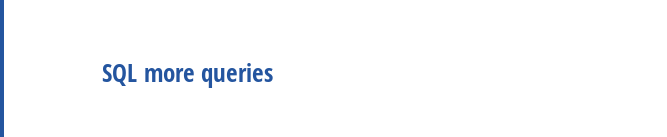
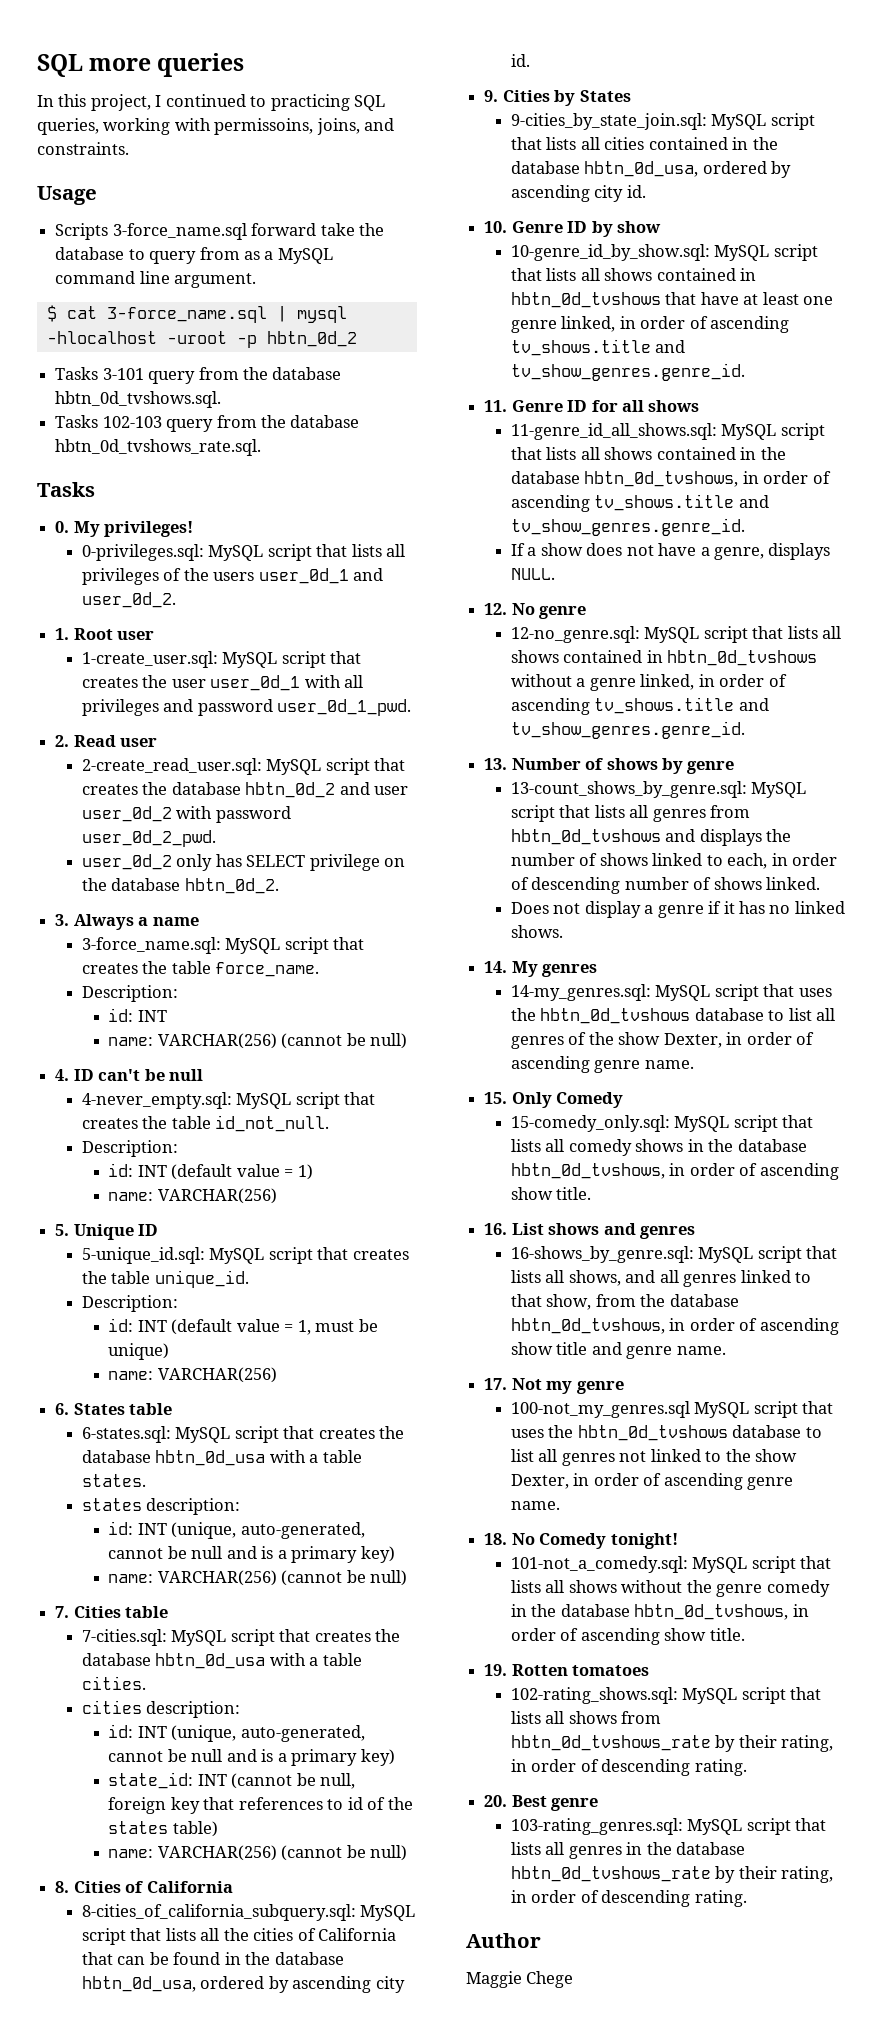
(274, 75) none -> [37,94,386,111] [37,118,395,135] [37,142,129,155] [37,186,97,205] [55,223,384,240] [55,247,333,264] [55,271,257,288] [46,305,347,323] [46,331,357,348] [55,367,342,384] [55,391,222,408] [55,415,360,432] [55,439,262,456] [37,482,95,497] [55,521,194,537] [81,544,406,561] [81,568,384,585] [81,592,176,608] [55,628,155,640] [81,651,362,668] [81,675,364,691] [81,699,412,716] [55,735,158,747] [81,758,406,775] [81,782,409,798] [81,806,291,823] [81,830,216,847] [81,854,406,871] [81,878,279,894] [55,914,199,930] [81,937,365,954] [81,961,320,977] [81,985,178,1002] [108,1008,167,1022] [108,1033,408,1049] [55,1069,203,1081] [81,1092,376,1109] [81,1115,330,1132] [81,1140,178,1157] [108,1163,313,1180] [108,1188,277,1204] [55,1224,159,1240] [81,1247,409,1264] [81,1270,249,1288] [81,1295,178,1312] [108,1318,378,1335] [108,1343,170,1360] [108,1367,277,1383] [55,1403,173,1415] [81,1426,405,1443] [81,1450,362,1466] [81,1474,146,1487] [81,1498,241,1515] [108,1521,365,1539] [108,1546,395,1563] [108,1570,408,1586] [55,1606,169,1618] [81,1629,401,1646] [81,1653,362,1669] [81,1676,146,1690] [81,1700,241,1718] [108,1724,365,1742] [108,1749,395,1766] [108,1772,356,1789] [108,1797,413,1814] [108,1821,218,1837] [108,1845,408,1861] [55,1881,233,1893] [81,1904,416,1921] [81,1928,396,1945] [81,1952,344,1965] [81,1976,405,1993] [510,54,530,67] [484,90,631,106] [510,113,815,130] [510,137,778,150] [510,161,792,178] [510,185,646,202] [484,221,661,237] [510,244,818,261] [510,268,757,281] [510,292,834,308] [510,316,790,333] [510,339,686,356] [510,363,745,381] [484,400,700,412] [510,423,825,440] [510,447,786,460] [510,471,831,487] [510,494,769,512] [510,518,745,536] [510,543,831,560] [510,568,555,580] [484,603,587,619] [510,626,842,643] [510,650,818,666] [510,674,787,691] [510,697,769,715] [510,721,745,739] [484,758,735,774] [510,781,807,798] [510,805,751,822] [510,829,792,846] [510,853,837,869] [510,877,821,894] [510,901,845,918] [510,925,563,938] [484,961,598,977] [510,984,832,1001] [510,1008,836,1024] [510,1032,814,1049] [510,1056,694,1073] [484,1092,624,1108] [510,1115,814,1132] [510,1139,807,1156] [510,1163,839,1180] [510,1187,592,1200] [484,1223,695,1239] [510,1246,838,1263] [510,1270,811,1287] [510,1294,739,1310] [510,1318,839,1335] [510,1342,726,1359] [484,1378,624,1394] [510,1401,834,1418] [510,1425,822,1441] [510,1449,797,1466] [510,1473,794,1490] [510,1501,560,1510] [484,1533,678,1549] [510,1556,832,1573] [510,1580,830,1597] [510,1604,809,1620] [510,1628,745,1645] [484,1664,650,1676] [510,1687,822,1704] [510,1711,662,1724] [510,1735,834,1752] [510,1759,747,1776] [484,1795,599,1811] [510,1818,827,1835] [510,1842,746,1859] [510,1866,834,1883] [510,1890,747,1907] [466,1933,541,1948] [466,1971,574,1988] // In this project, I continued to practicing SQL queries, working with permissoins, joins, and constraints. // Usage // Scripts 3-force_name.sql forward take the database to query from as a MySQL command line argument. // $ cat 3-force_name.sql | mysql -hlocalhost -uroot -p hbtn_0d_2 // Tasks 3-101 query from the database hbtn_0d_tvshows.sql. // Tasks 102-103 query from the database hbtn_0d_tvshows_rate.sql. // Tasks // 0. My privileges! // 0-privileges.sql: MySQL script that lists all privileges of the users user_0d_1 and user_0d_2. // 1. Root user // 1-create_user.sql: MySQL script that creates the user user_0d_1 with all privileges and password user_0d_1_pwd. // 2. Read user // 2-create_read_user.sql: MySQL script that creates the database hbtn_0d_2 and user user_0d_2 with password user_0d_2_pwd. // user_0d_2 only has SELECT privilege on the database hbtn_0d_2. // 3. Always a name // 3-force_name.sql: MySQL script that creates the table force_name. // Description: // id: INT // name: VARCHAR(256) (cannot be null) // 4. ID can't be null // 4-never_empty.sql: MySQL script that creates the table id_not_null. // Description: // id: INT (default value = 1) // name: VARCHAR(256) // 5. Unique ID // 5-unique_id.sql: MySQL script that creates the table unique_id. // Description: // id: INT (default value = 1, must be unique) // name: VARCHAR(256) // 6. States table // 6-states.sql: MySQL script that creates the database hbtn_0d_usa with a table states. // states description: // id: INT (unique, auto-generated, cannot be null and is a primary key) // name: VARCHAR(256) (cannot be null) // 7. Cities table // 7-cities.sql: MySQL script that creates the database hbtn_0d_usa with a table cities. // cities description: // id: INT (unique, auto-generated, cannot be null and is a primary key) // state_id: INT (cannot be null, foreign key that references to id of the states table) // name: VARCHAR(256) (cannot be null) // 8. Cities of California // 8-cities_of_california_subquery.sql: MySQL script that lists all the cities of California that can be found in the database hbtn_0d_usa, ordered by ascending city id. // 9. Cities by States // 9-cities_by_state_join.sql: MySQL script that lists all cities contained in the database hbtn_0d_usa, ordered by ascending city id. // 10. Genre ID by show // 10-genre_id_by_show.sql: MySQL script that lists all shows contained in hbtn_0d_tvshows that have at least one genre linked, in order of ascending tv_shows.title and tv_show_genres.genre_id. // 11. Genre ID for all shows // 11-genre_id_all_shows.sql: MySQL script that lists all shows contained in the database hbtn_0d_tvshows, in order of ascending tv_shows.title and tv_show_genres.genre_id. // If a show does not have a genre, displays NULL. // 12. No genre // 12-no_genre.sql: MySQL script that lists all shows contained in hbtn_0d_tvshows without a genre linked, in order of ascending tv_shows.title and tv_show_genres.genre_id. // 13. Number of shows by genre // 13-count_shows_by_genre.sql: MySQL script that lists all genres from hbtn_0d_tvshows and displays the number of shows linked to each, in order of descending number of shows linked. // Does not display a genre if it has no linked shows. // 14. My genres // 14-my_genres.sql: MySQL script that uses the hbtn_0d_tvshows database to list all genres of the show Dexter, in order of ascending genre name. // 15. Only Comedy // 15-comedy_only.sql: MySQL script that lists all comedy shows in the database hbtn_0d_tvshows, in order of ascending show title. // 16. List shows and genres // 16-shows_by_genre.sql: MySQL script that lists all shows, and all genres linked to that show, from the database hbtn_0d_tvshows, in order of ascending show title and genre name. // 17. Not my genre // 100-not_my_genres.sql MySQL script that uses the hbtn_0d_tvshows database to list all genres not linked to the show Dexter, in order of ascending genre name. // 18. No Comedy tonight! // 101-not_a_comedy.sql: MySQL script that lists all shows without the genre comedy in the database hbtn_0d_tvshows, in order of ascending show title. // 19. Rotten tomatoes // 102-rating_shows.sql: MySQL script that lists all shows from hbtn_0d_tvshows_rate by their rating, in order of descending rating. // 20. Best genre // 103-rating_genres.sql: MySQL script that lists all genres in the database hbtn_0d_tvshows_rate by their rating, in order of descending rating. // Author // Maggie Chege

